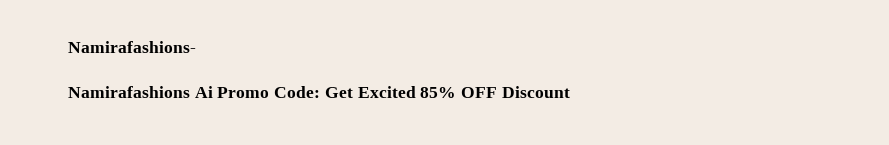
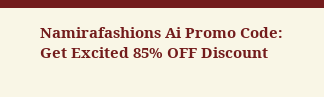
[68,41,196,53] Namirafashions- // -> (40, 32) none

